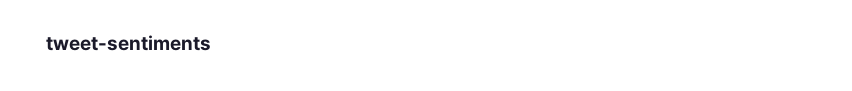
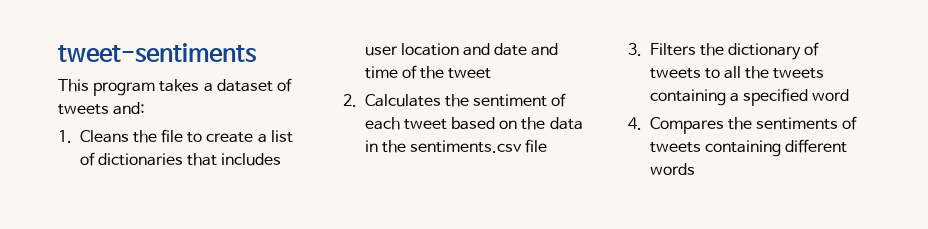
(211, 43) none -> [58,78,292,96] [58,102,146,115] [58,129,293,143] [79,152,282,166] [364,43,559,56] [364,65,492,79] [343,93,567,107] [364,117,583,130] [364,139,548,153] [628,42,820,60] [649,66,825,79] [649,88,850,106] [628,116,858,134] [649,139,848,157] [649,163,695,175] // This program takes a dataset of tweets and: // 1. Cleans the file to create a list of dictionaries that includes user location and date and time of the tweet // 2. Calculates the sentiment of each tweet based on the data in the sentiments.csv file // 3. Filters the dictionary of tweets to all the tweets containing a specified word // 4. Compares the sentiments of tweets containing different words

